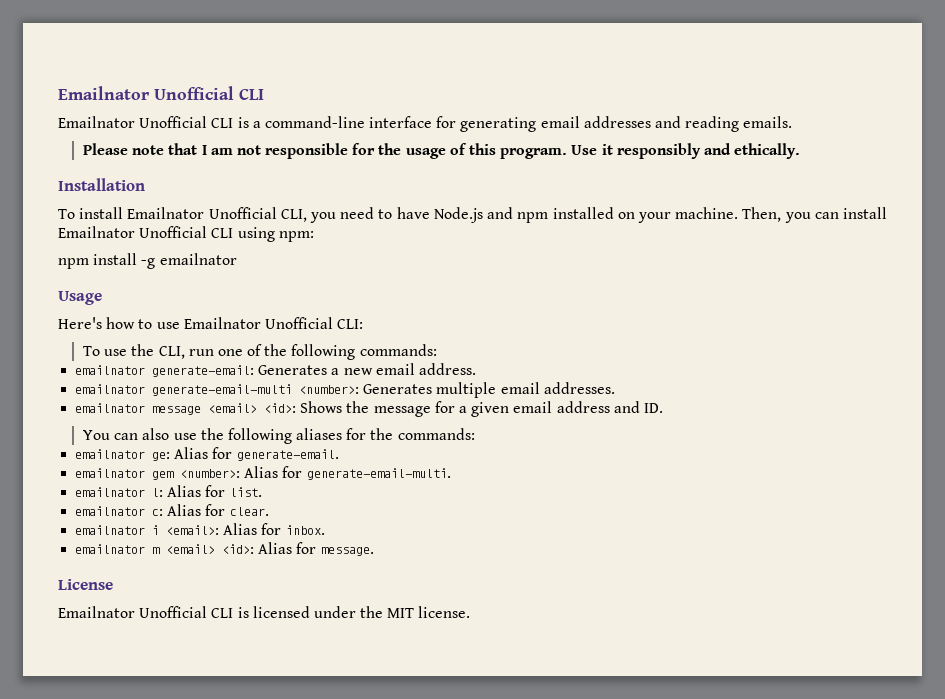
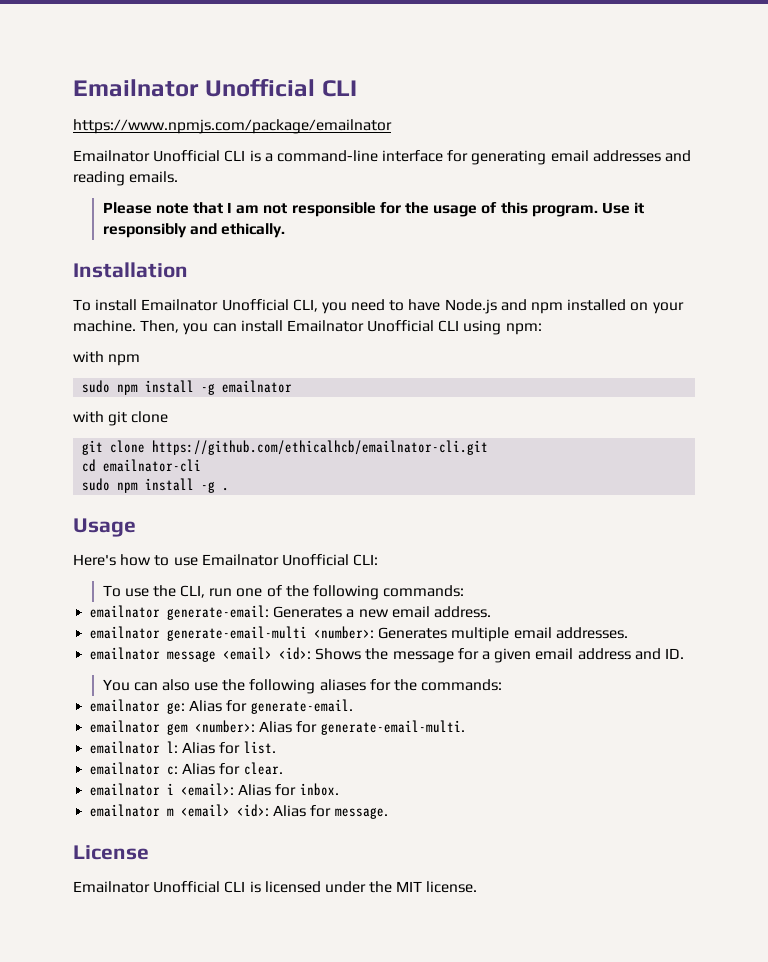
[58,86,264,100] Emailnator Unofficial CLI -> [73,78,357,97] [73,119,392,134] Emailnator Unofficial CLI // https://www.npmjs.com/package/emailnator
(314, 236) none -> [73,351,141,366] [82,380,111,393] with npm // sudo
(237, 259) none -> [73,411,169,426] [82,440,489,455] [82,459,202,472] [82,478,230,493] // with git clone // git clone https://github.com/ethicalhcb/emailnator-cli.git // cd emailnator-cli // sudo npm install -g .

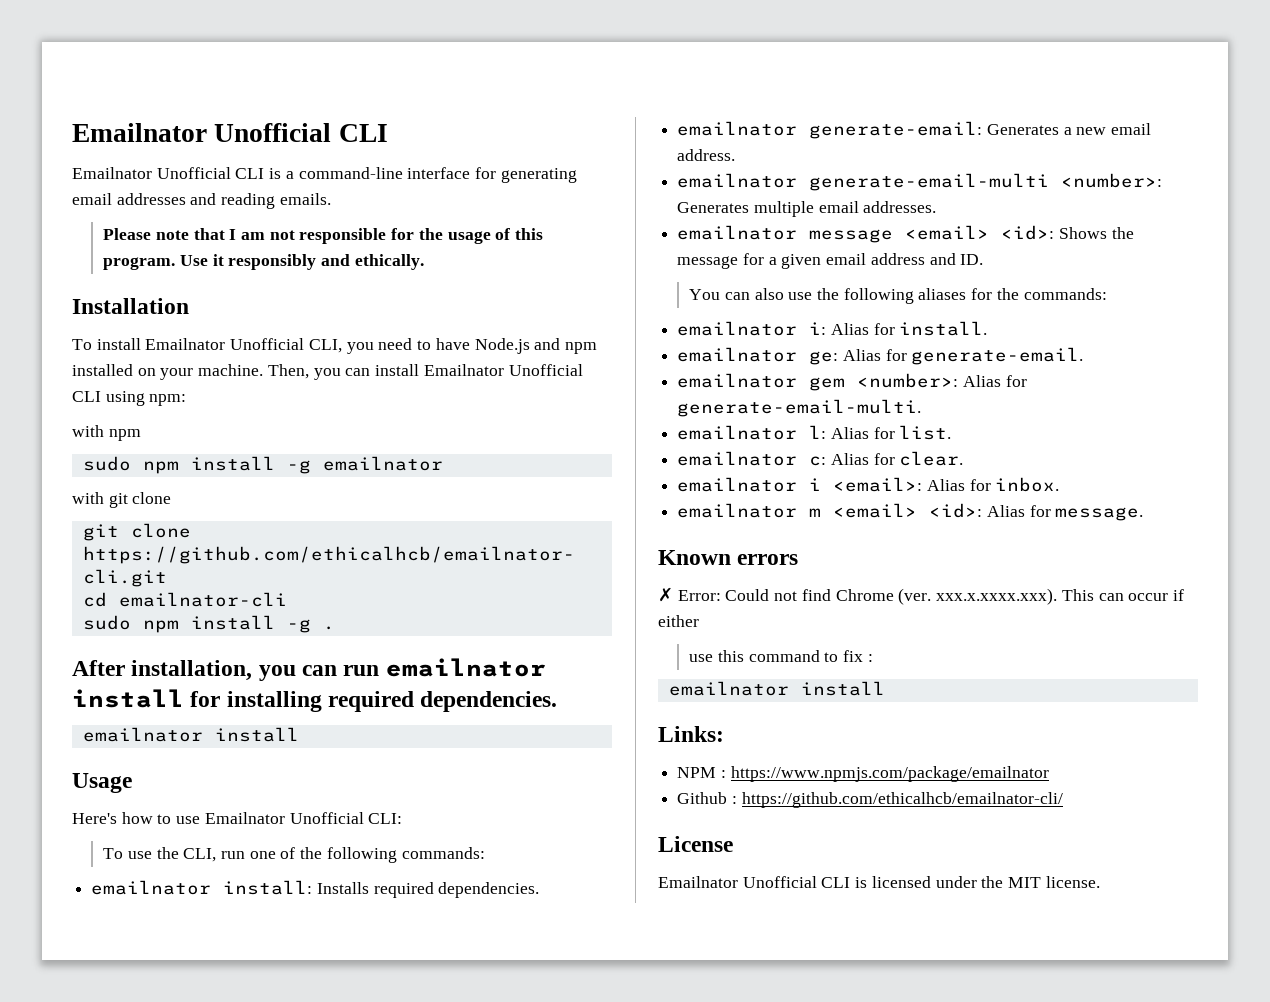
[73,78,357,97] [73,119,392,134] Emailnator Unofficial CLI // https://www.npmjs.com/package/emailnator -> [72,123,388,142] Emailnator Unofficial CLI
(230, 489) none -> [72,658,546,681] [72,689,558,712] [82,727,299,742] // After installation, you can run emailnator install for installing required dependencies. // emailnator install
(465, 591) none -> [91,880,540,898] // emailnator install: Installs required dependencies.
(503, 685) none -> [677,321,988,336] // emailnator i: Alias for install.
(388, 813) none -> [658,550,799,565] [658,587,1184,605] [658,615,699,627] [689,650,873,662] [668,681,885,696] [658,726,724,742] [677,766,1049,782] [677,792,1063,808] // Known errors // ✗ Error: Could not find Chrome (ver. xxx.x.xxxx.xxx). This can occur if either // use this command to fix : // emailnator install // Links: // NPM : https://www.npmjs.com/package/emailnator // Github : https://github.com/ethicalhcb/emailnator-cli/

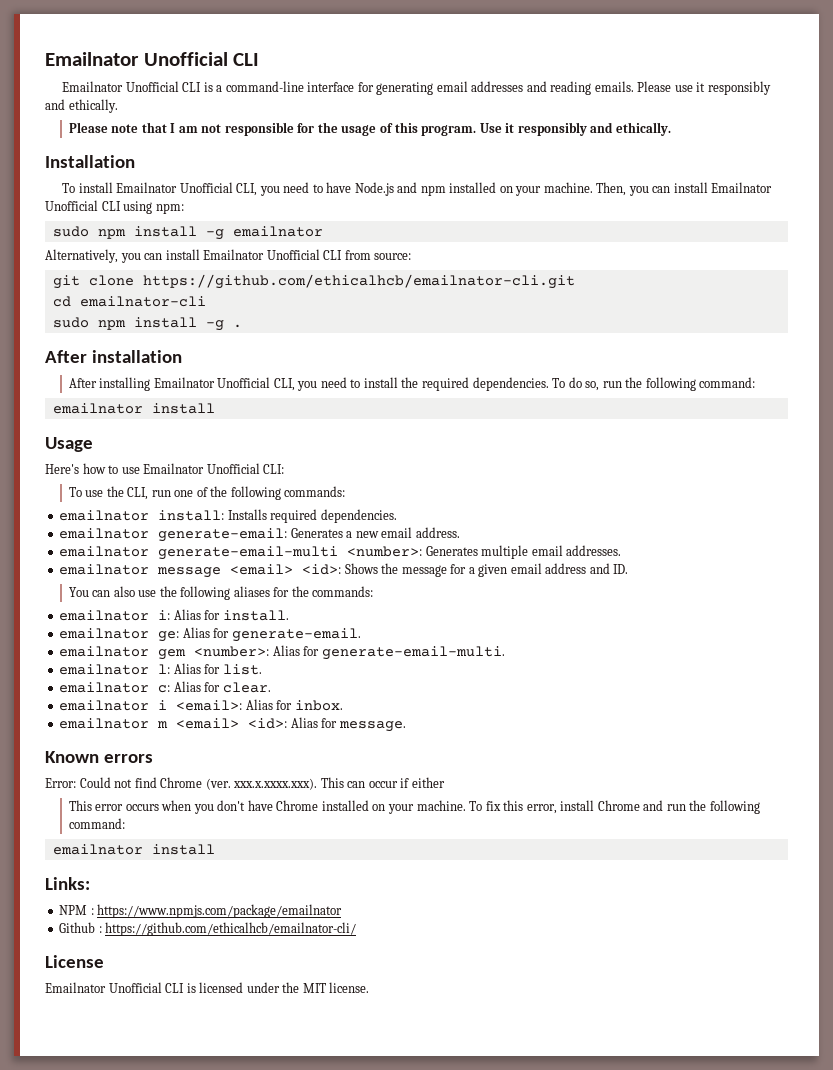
(331, 199) none -> [637,81,771,95] [45,99,118,113] Please use it responsibly and ethically.
[72,425,141,441] // with npm -> (184, 208) none
[72,492,172,508] with git clone -> [45,249,412,263] Alternatively, you can install Emailnator Unofficial CLI from source:
[131,658,546,681] [72,689,558,712] installation, you can run emailnator install for installing required dependencies. -> [91,350,182,363] [68,377,756,391] installation // After installing Emailnator Unofficial CLI, you need to install the required dependencies. To do so, run the following command:
[658,587,673,602] ✗ -> (153, 758) none
[689,650,873,662] use this command to fix : -> [68,800,760,814] [68,818,125,829] This error occurs when you don't have Chrome installed on your machine. To fix this error, install Chrome and run the following command:

